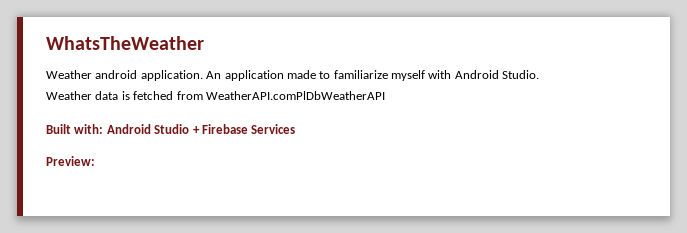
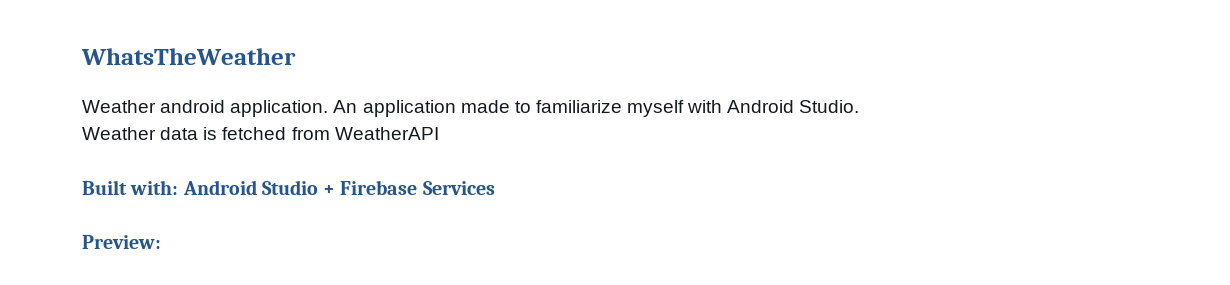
[205,91,385,100] WeatherAPI.comPlDbWeatherAPI -> [334,127,439,140] WeatherAPI

